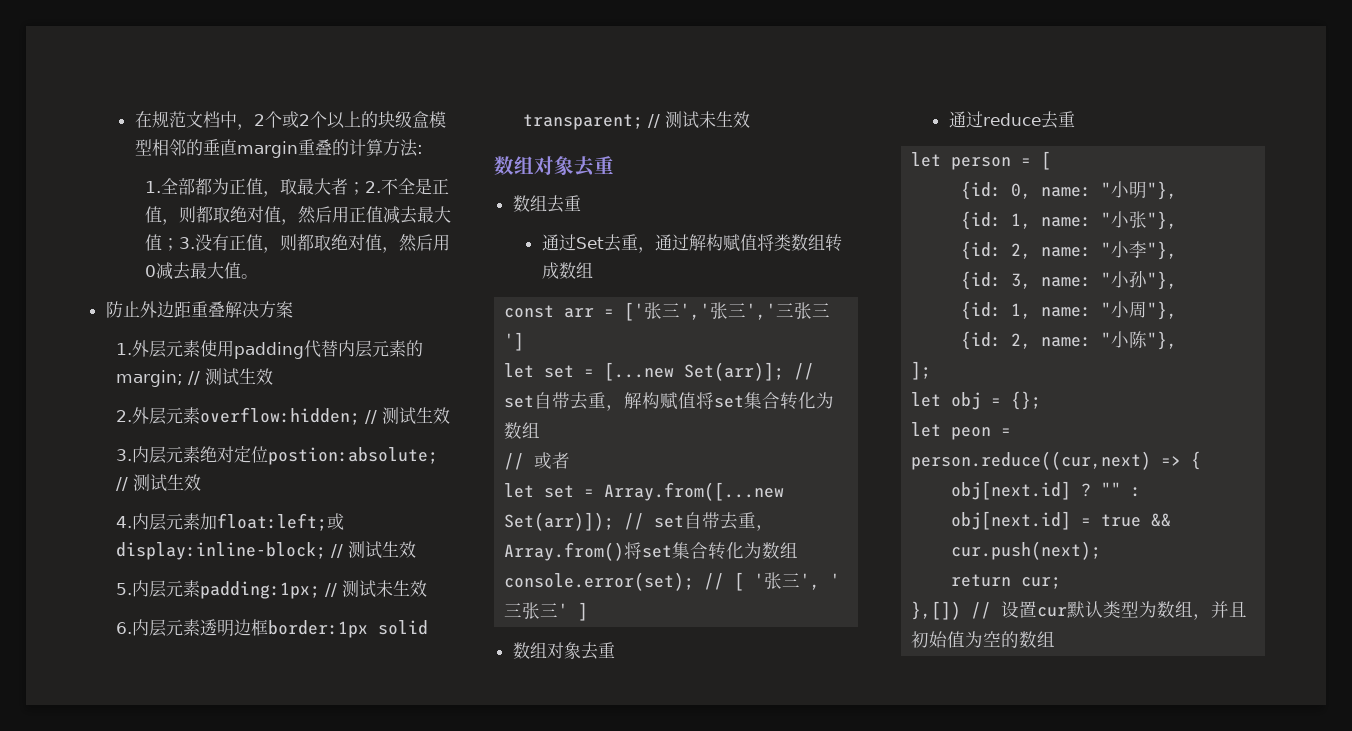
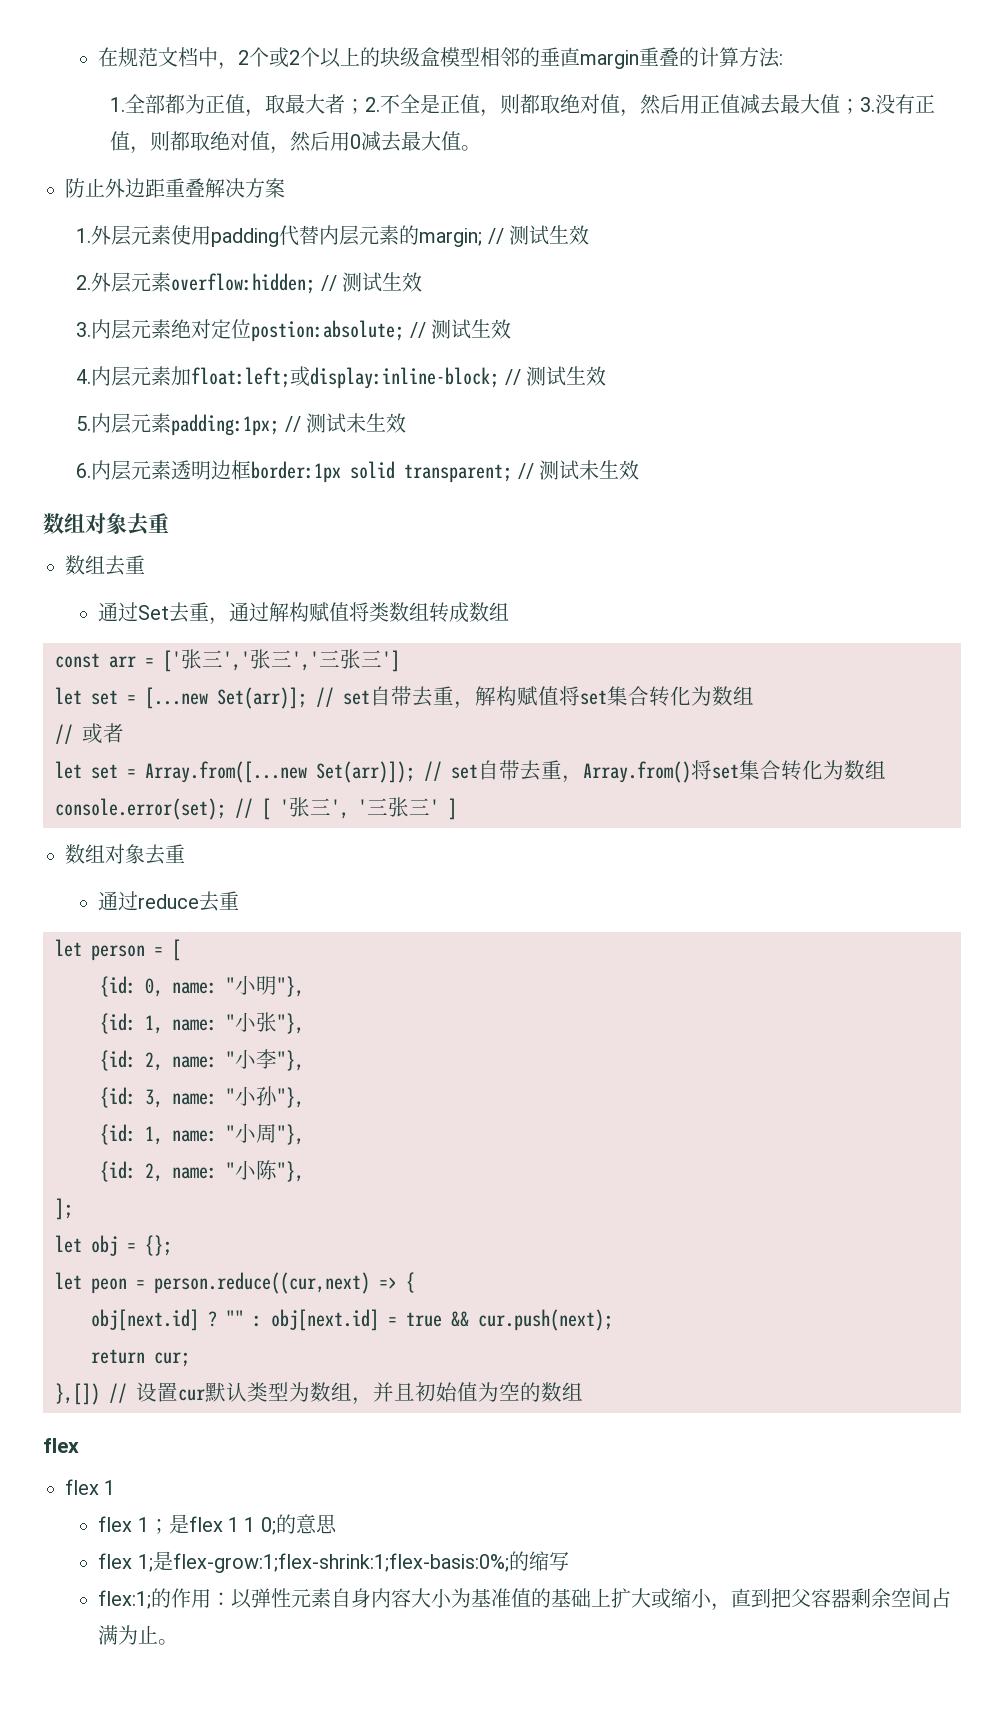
(1056, 639) none -> [43,1438,79,1453] [65,1479,116,1495] [98,1514,337,1535] [98,1551,569,1573] [98,1588,952,1611] [98,1625,179,1645] // flex // flex 1 // flex 1；是flex 1 1 0;的意思 // flex 1;是flex-grow:1;flex-shrink:1;flex-basis:0%;的缩写 // flex:1;的作用：以弹性元素自身内容大小为基准值的基础上扩大或缩小，直到把父容器剩余空间占满为止。

